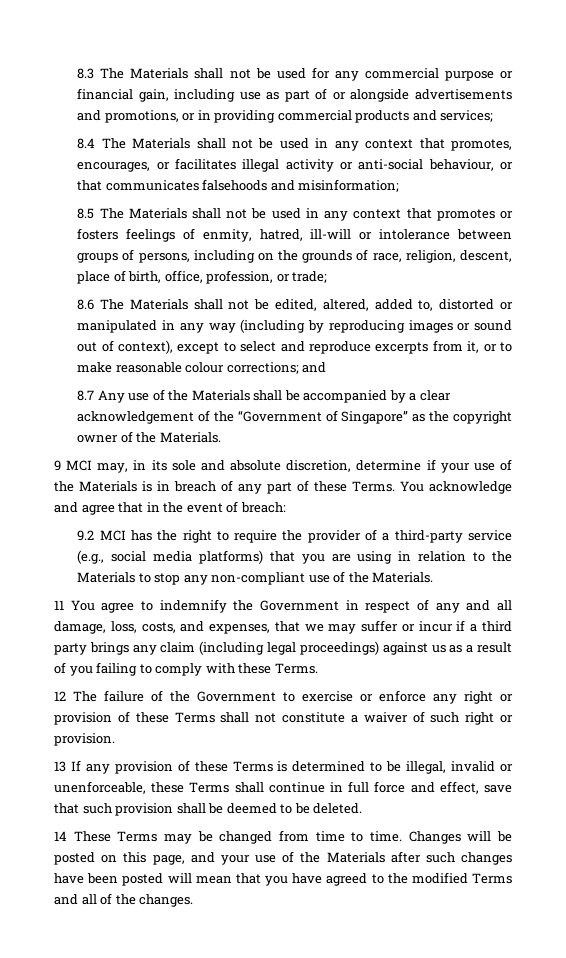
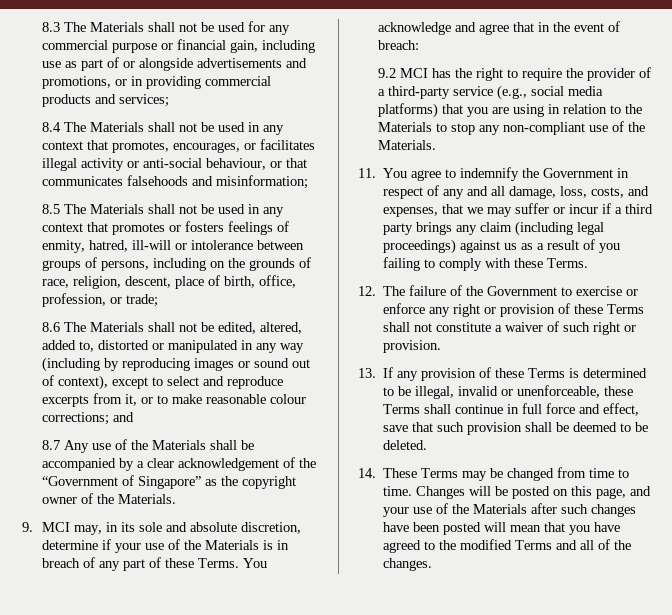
[54,460,61,471] 9 -> [22,522,33,532] 9.
[54,600,64,610] 11 -> [358,168,376,178] 11.
[54,691,66,701] 12 -> [358,286,376,296] 12.
[54,761,66,772] 13 -> [358,368,376,378] 13.
[54,831,67,841] 14 -> [358,468,376,478] 14.

